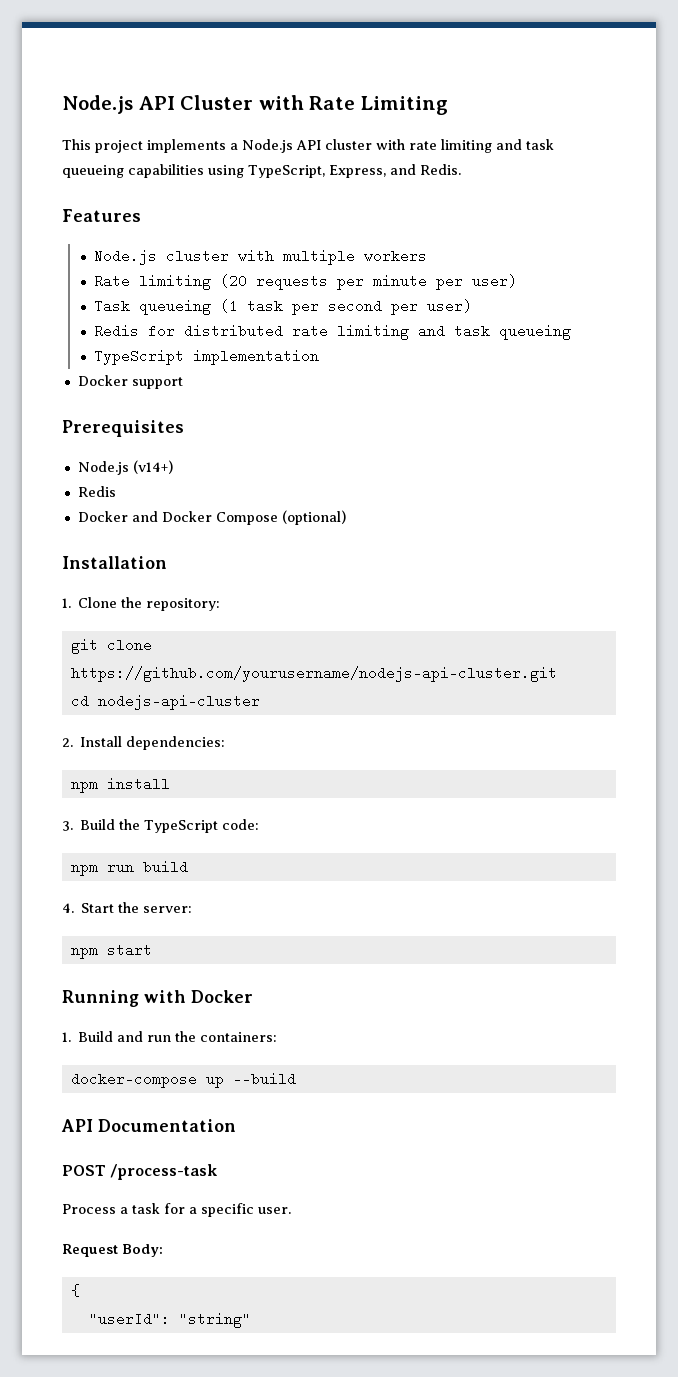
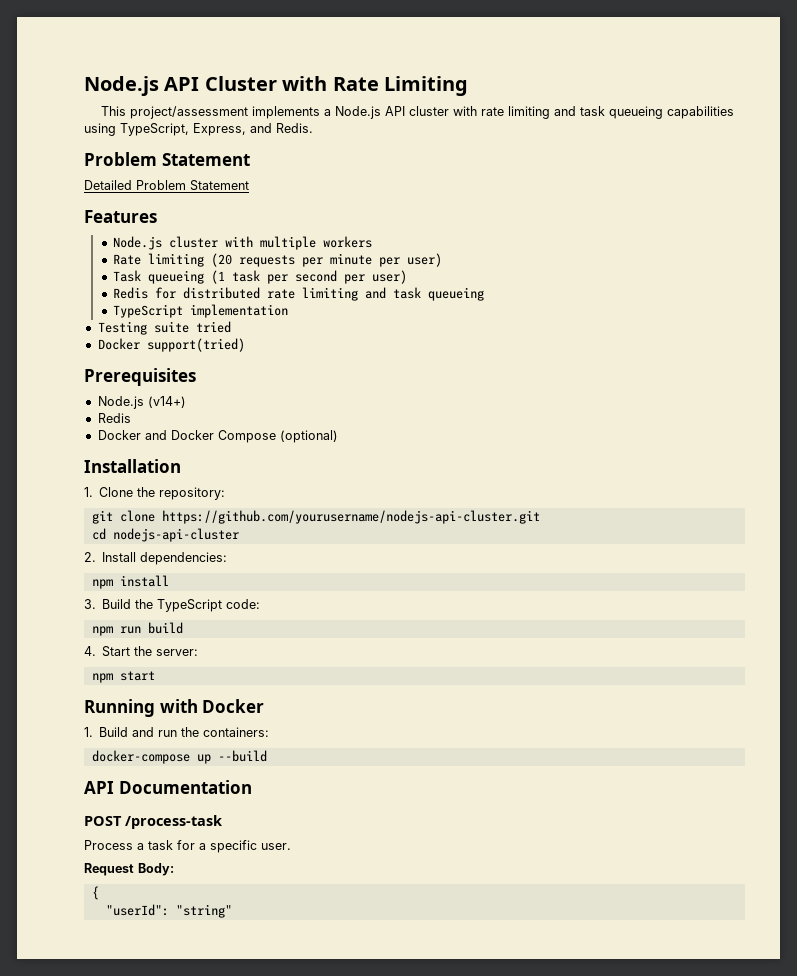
[95,140,143,153] project -> [130,106,249,119] project/assessment
(461, 169) none -> [84,152,250,166] [84,180,249,191] // Problem Statement // Detailed Problem Statement
[77,375,183,389] // Docker support -> [97,321,231,335] [97,338,245,352] // Testing suite tried // Docker support(tried)

